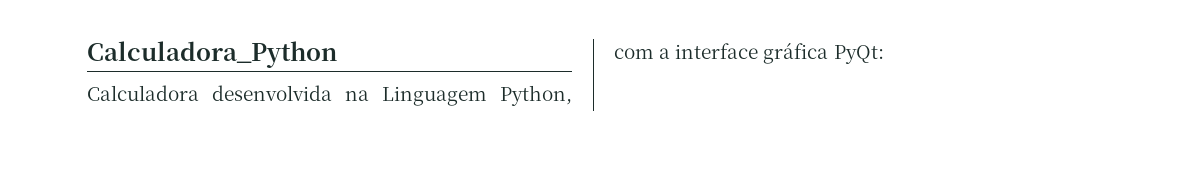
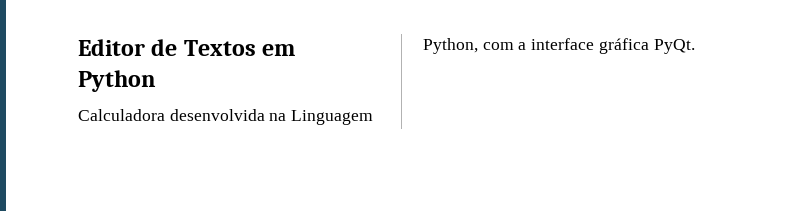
[87,41,337,68] Calculadora_Python -> [78,39,296,56] [78,70,156,92] Editor de Textos em Python
[833,45,884,64] PyQt: -> [653,39,695,54] PyQt.

